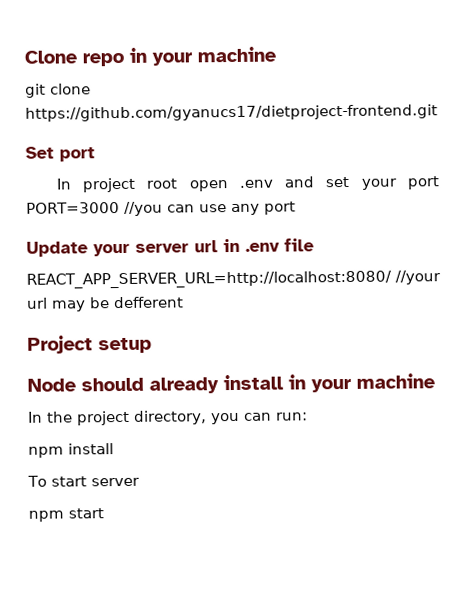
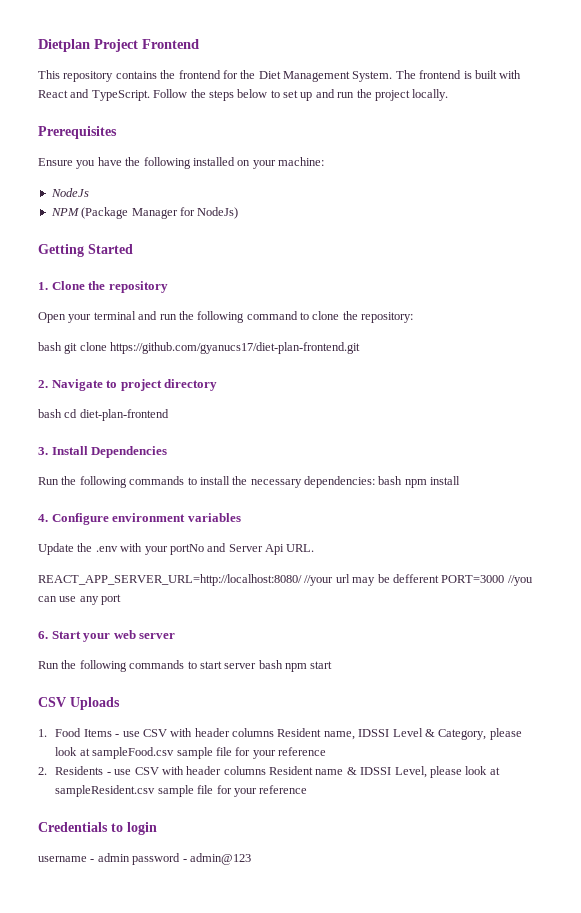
[24,46,276,67] [25,83,91,98] [25,104,438,122] [25,146,95,162] [55,176,440,193] Clone repo in your machine // git clone https://github.com/gyanucs17/dietproject-frontend.git // Set port // In project root open .env and set your port -> [38,39,199,52] [38,70,522,82] [38,89,449,101] [38,126,117,139] [38,157,324,169] [50,188,89,197] [50,207,239,219] [38,244,133,257] [38,281,168,293] [38,311,414,323] [38,342,361,354] [38,379,218,391] [38,409,169,421] [38,446,168,458] [38,476,461,488] [38,513,241,525] [38,543,315,555] [38,574,439,586] Dietplan Project Frontend // This repository contains the frontend for the Diet Management System. The frontend is built with React and TypeScript. Follow the steps below to set up and run the project locally. // Prerequisites // Ensure you have the following installed on your machine: // NodeJs // NPM (Package Manager for NodeJs) // Getting Started // 1. Clone the repository // Open your terminal and run the following command to clone the repository: // bash git clone https://github.com/gyanucs17/diet-plan-frontend.git // 2. Navigate to project directory // bash cd diet-plan-frontend // 3. Install Dependencies // Run the following commands to install the necessary dependencies: bash npm install // 4. Configure environment variables // Update the .env with your portNo and Server Api URL. // REACT_APP_SERVER_URL=http://localhost:8080/ //your url may be defferent
[26,238,314,257] [26,270,441,289] [26,296,184,312] [27,335,152,354] [27,373,435,394] [27,410,308,426] [28,443,114,458] [27,475,47,487] Update your server url in .env file // REACT_APP_SERVER_URL=http://localhost:8080/ //your url may be defferent // Project setup // Node should already install in your machine // In the project directory, you can run: // npm install // To -> [38,630,176,642] [38,660,197,672] 6. Start your web server // Run the following commands to
(140, 482) // -> [258,660,283,669] bash
(104, 513) none -> [38,697,120,710] [38,728,522,740] [55,747,327,759] [38,766,500,778] [55,785,308,797] [38,822,157,835] [38,853,251,865] // CSV Uploads // 1. Food Items - use CSV with header columns Resident name, IDSSI Level & Category, please look at sampleFood.csv sample file for your reference // 2. Residents - use CSV with header columns Resident name & IDSSI Level, please look at sampleResident.csv sample file for your reference // Credentials to login // username - admin password - admin@123

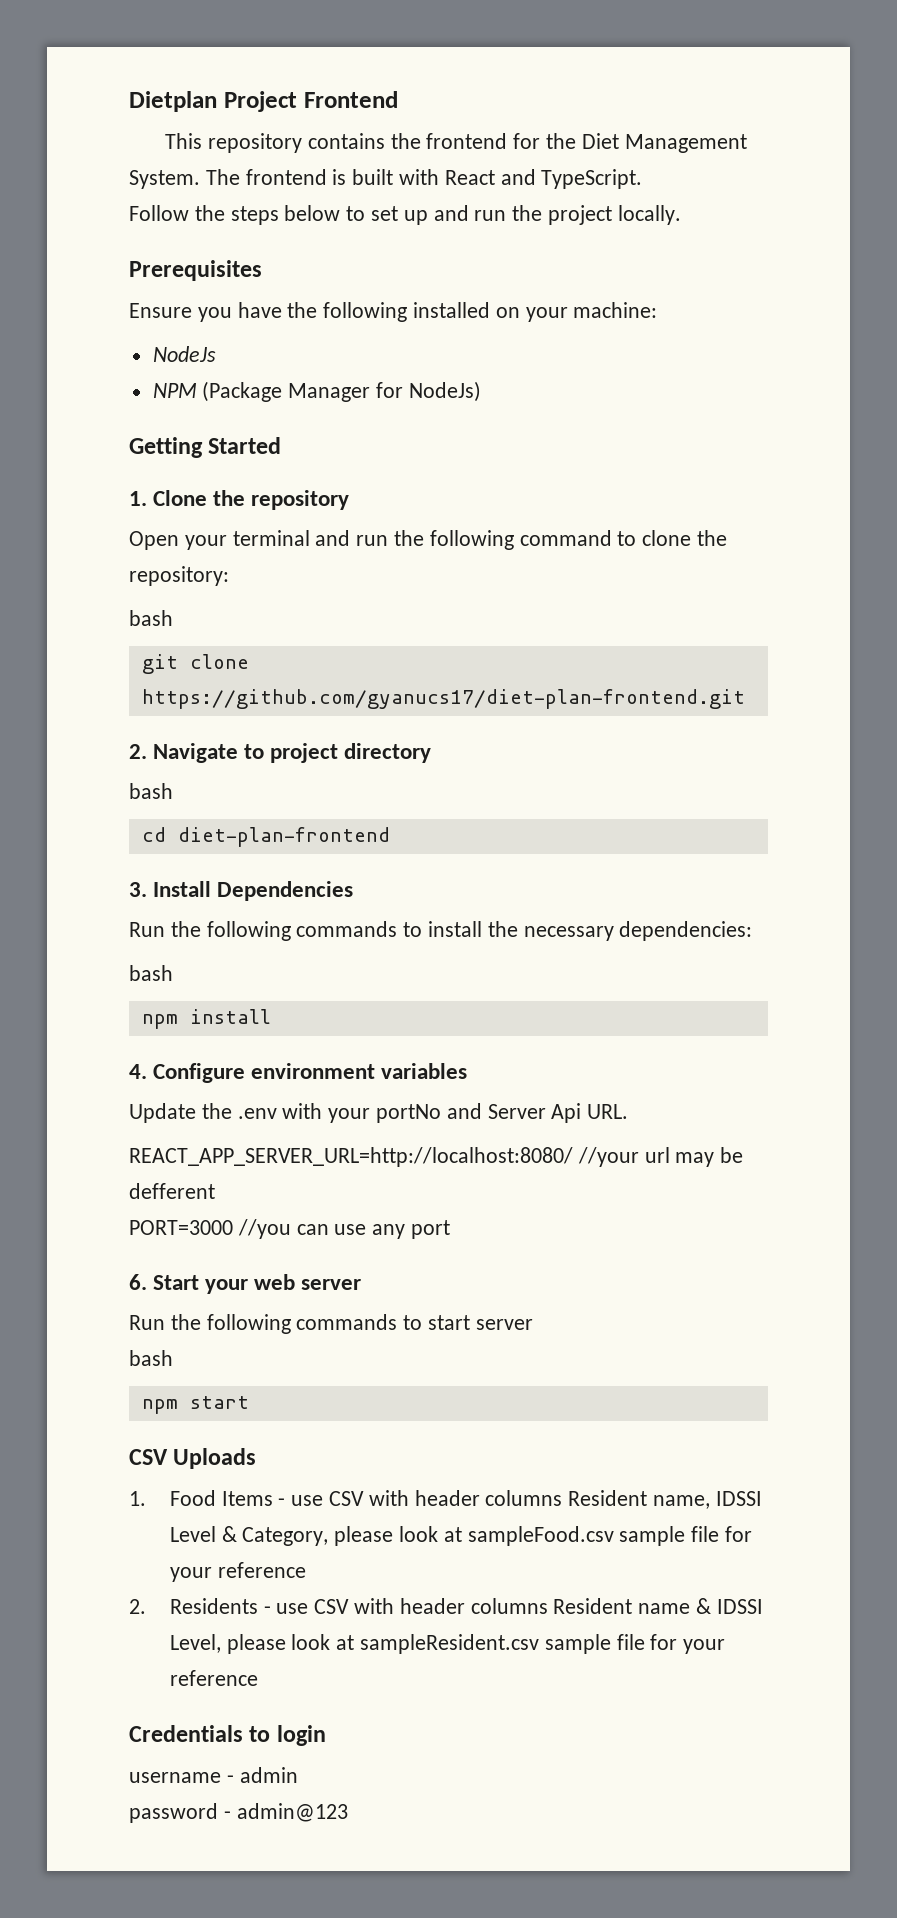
(150, 95) none -> (643, 179) //
(62, 346) none -> (173, 618) //
(62, 413) none -> (173, 791) //
[378,476,403,485] bash -> [129,965,173,981] // bash //
(439, 578) none -> (215, 1191) //
[258,660,283,669] bash -> [129,1350,173,1366] // bash //
(130, 857) none -> (298, 1775) //

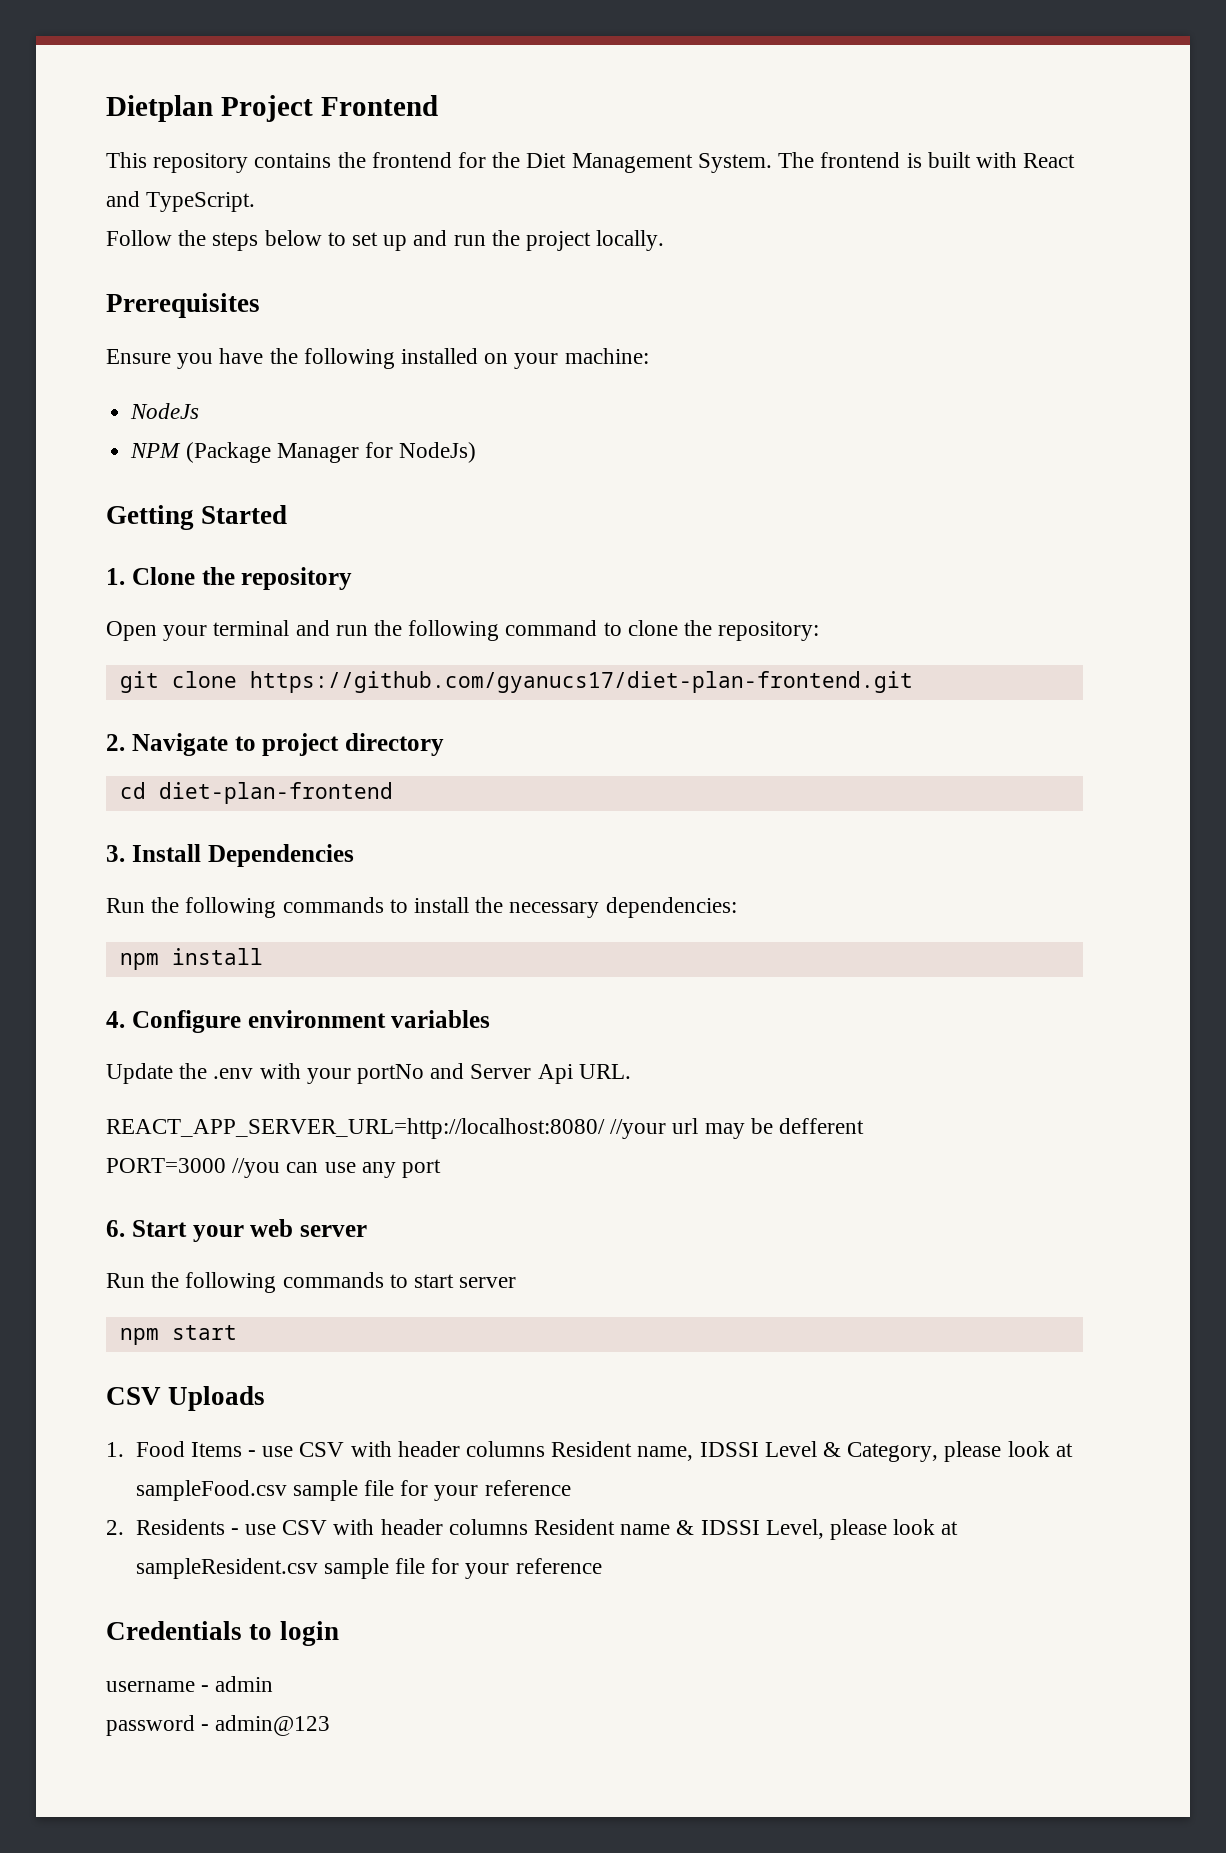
[129,610,173,626] // bash -> (820, 631) none
[129,783,173,799] // bash -> (444, 744) none
[129,965,173,981] // bash -> (737, 907) none
[129,1350,173,1366] // bash -> (517, 1282) none

